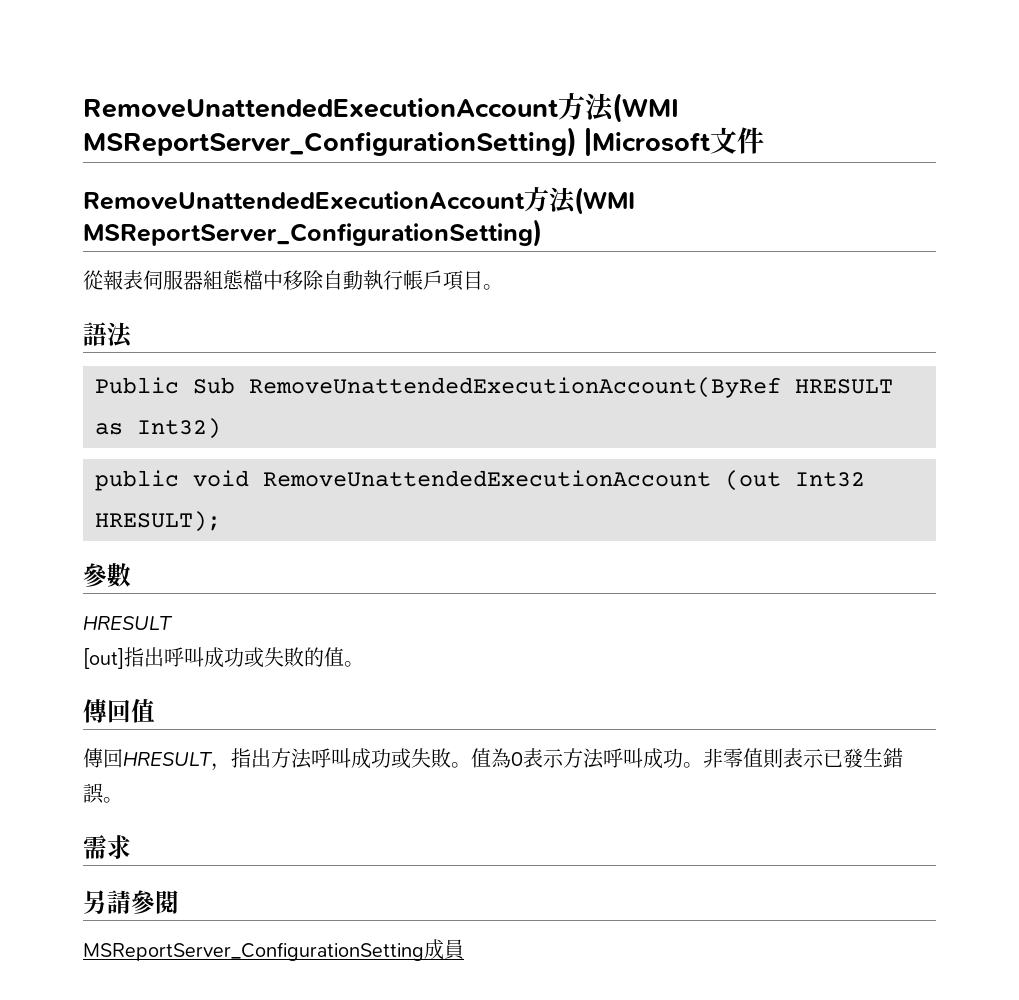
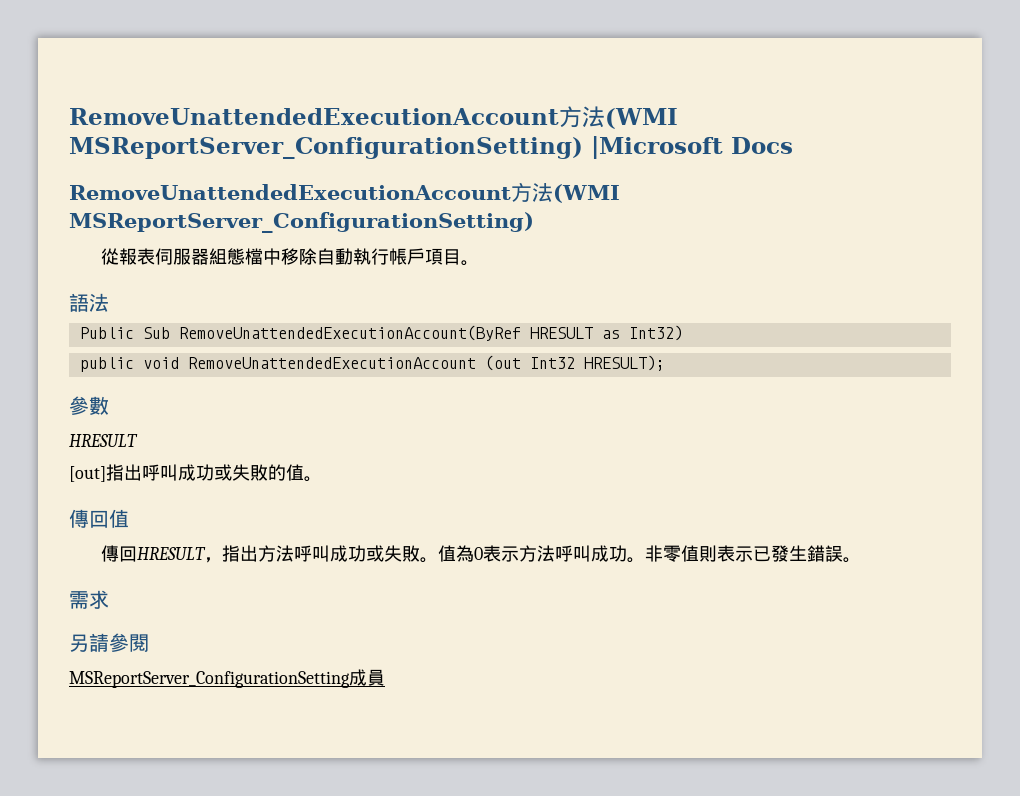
[710,127,765,154] 文件 -> [731,137,793,154] Docs

